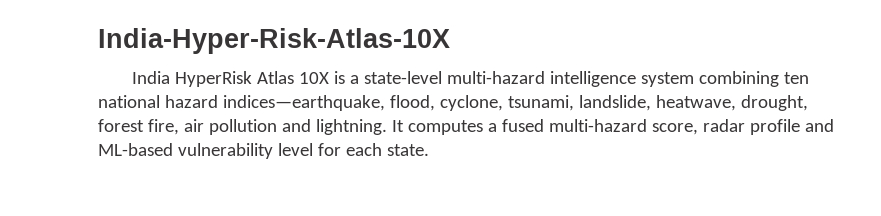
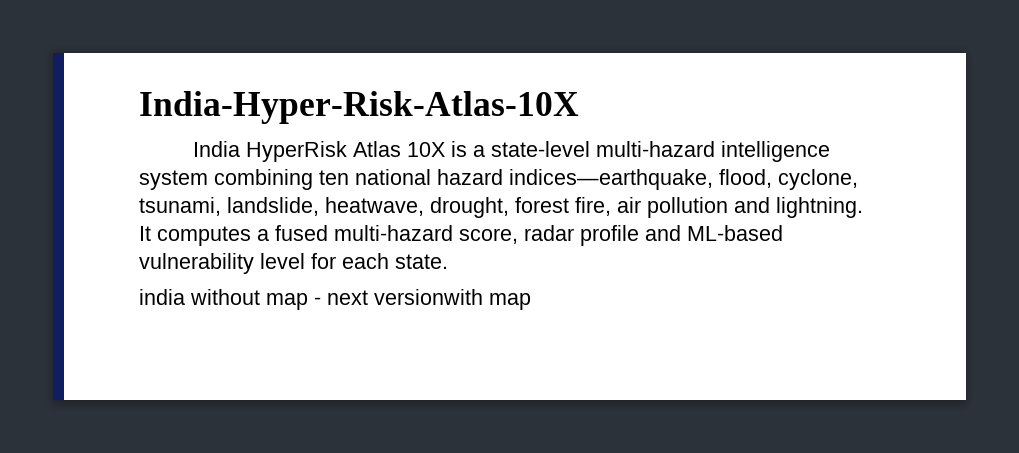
(429, 150) none -> [139,289,531,310] // india without map - next versionwith map

